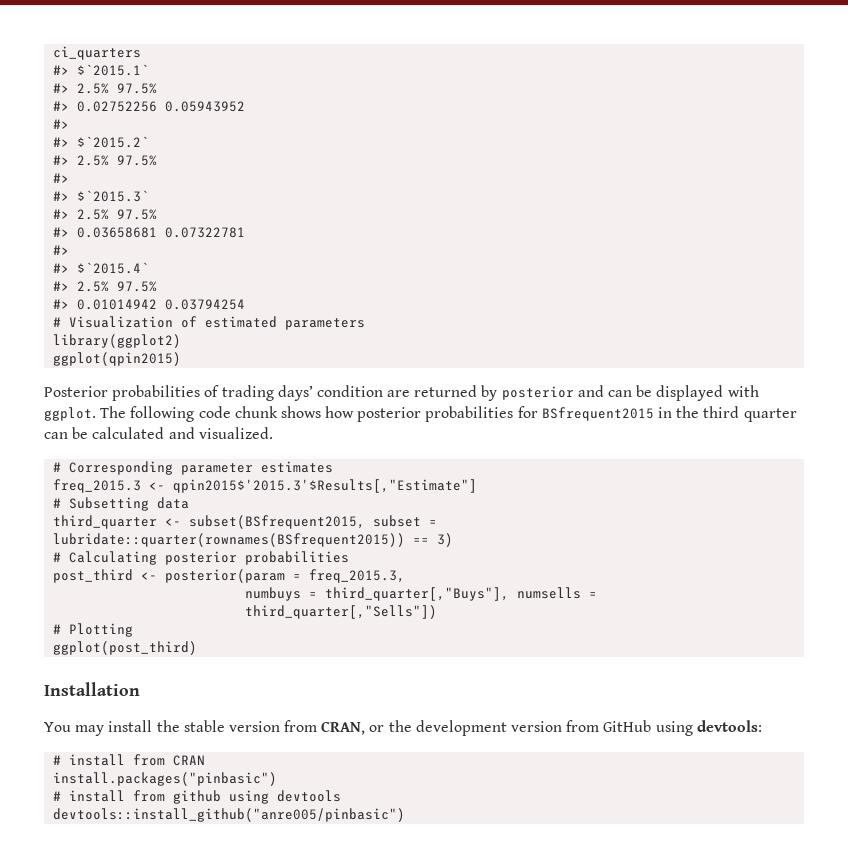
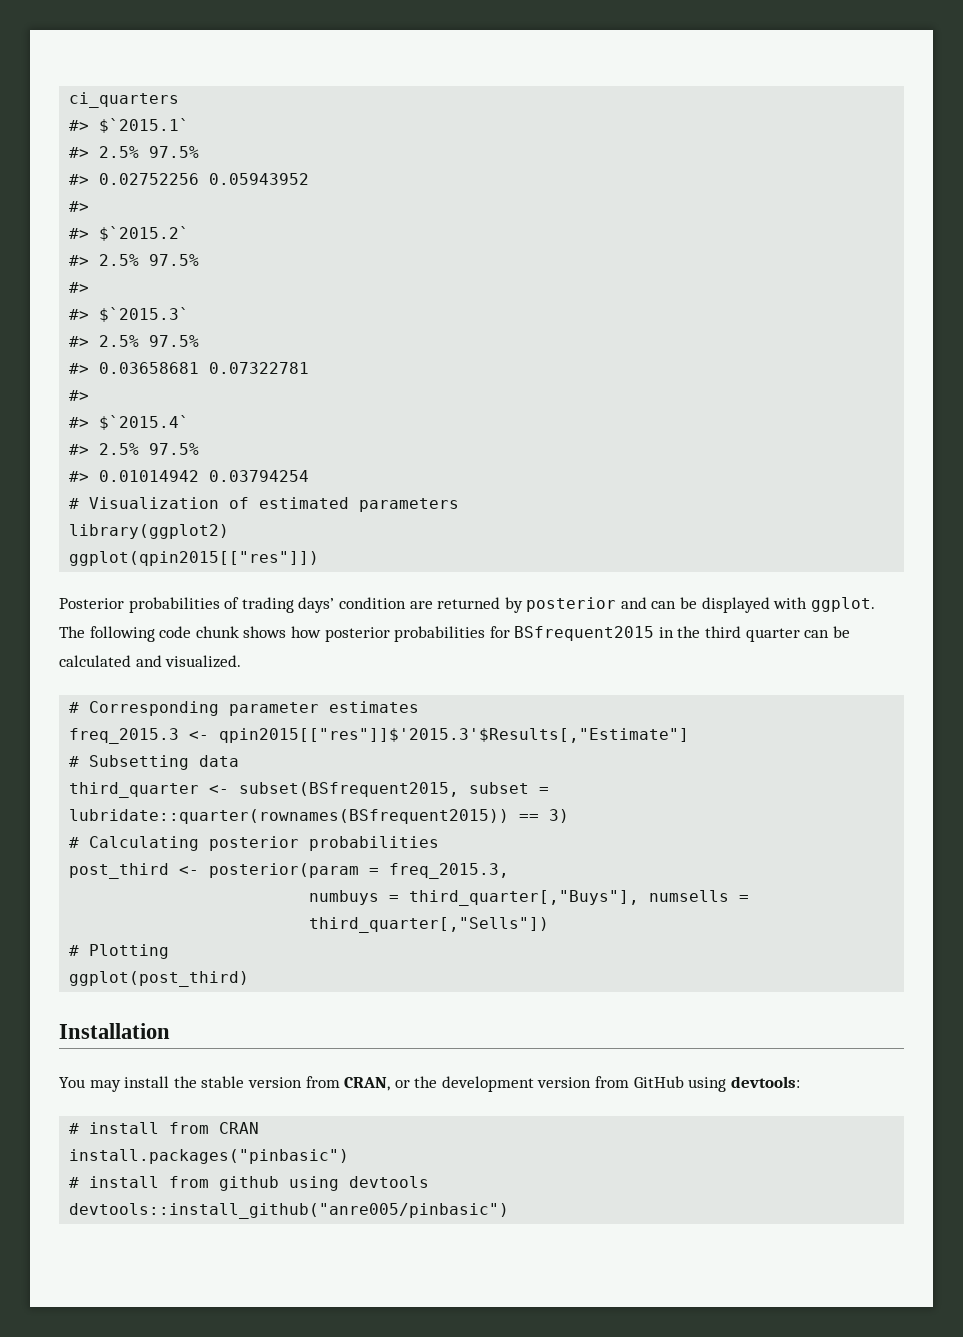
[53,352,182,366] ggplot(qpin2015) -> [69,551,320,566] ggplot(qpin2015[["res"]])
[173,479,478,493] qpin2015$'2015.3'$Results[,"Estimate"] -> [219,728,690,743] qpin2015[["res"]]$'2015.3'$Results[,"Estimate"]

